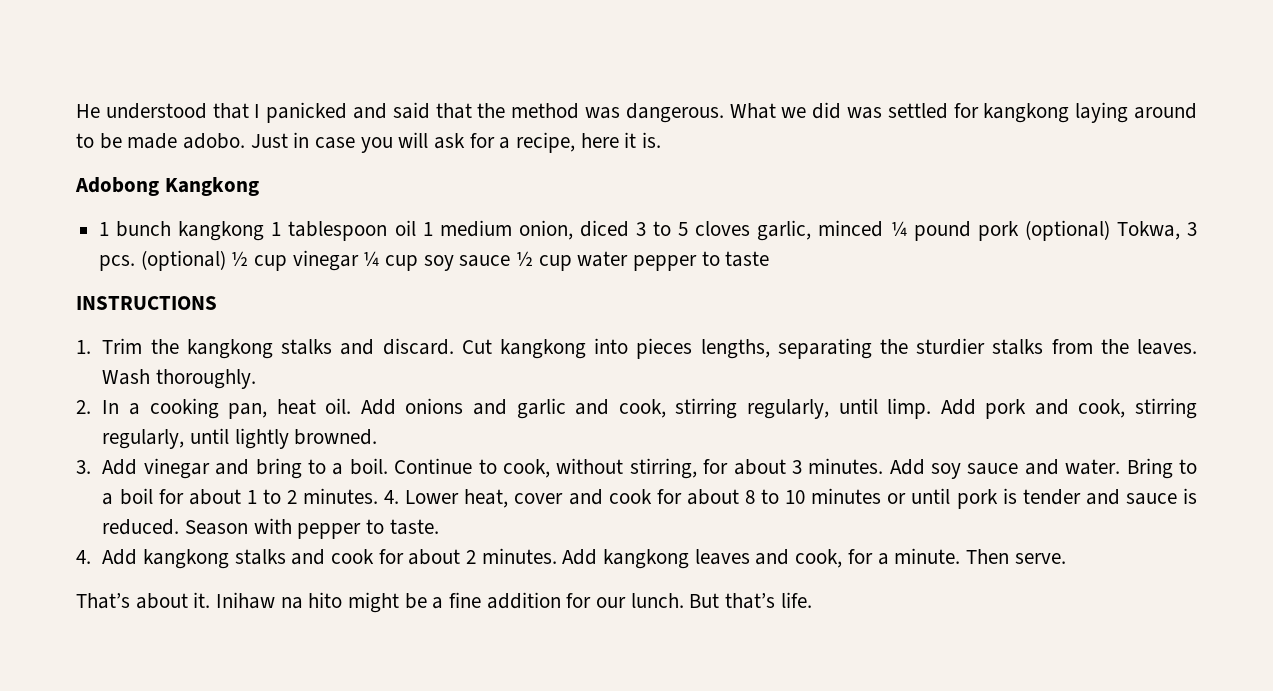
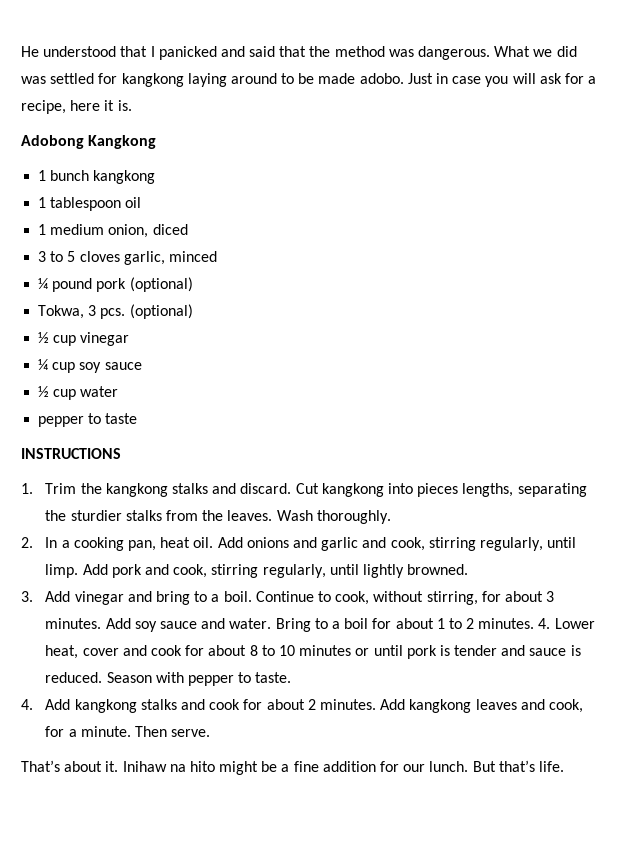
(265, 231) none -> (156, 177) //
(416, 228) none -> (142, 202) //
(629, 228) none -> (188, 229) //
(884, 228) none -> (217, 256) //
(1110, 230) none -> (193, 284) //
(226, 260) none -> (193, 311) //
(359, 260) none -> (130, 339) //
(511, 261) none -> (142, 366) //
(629, 259) none -> (119, 391) //

